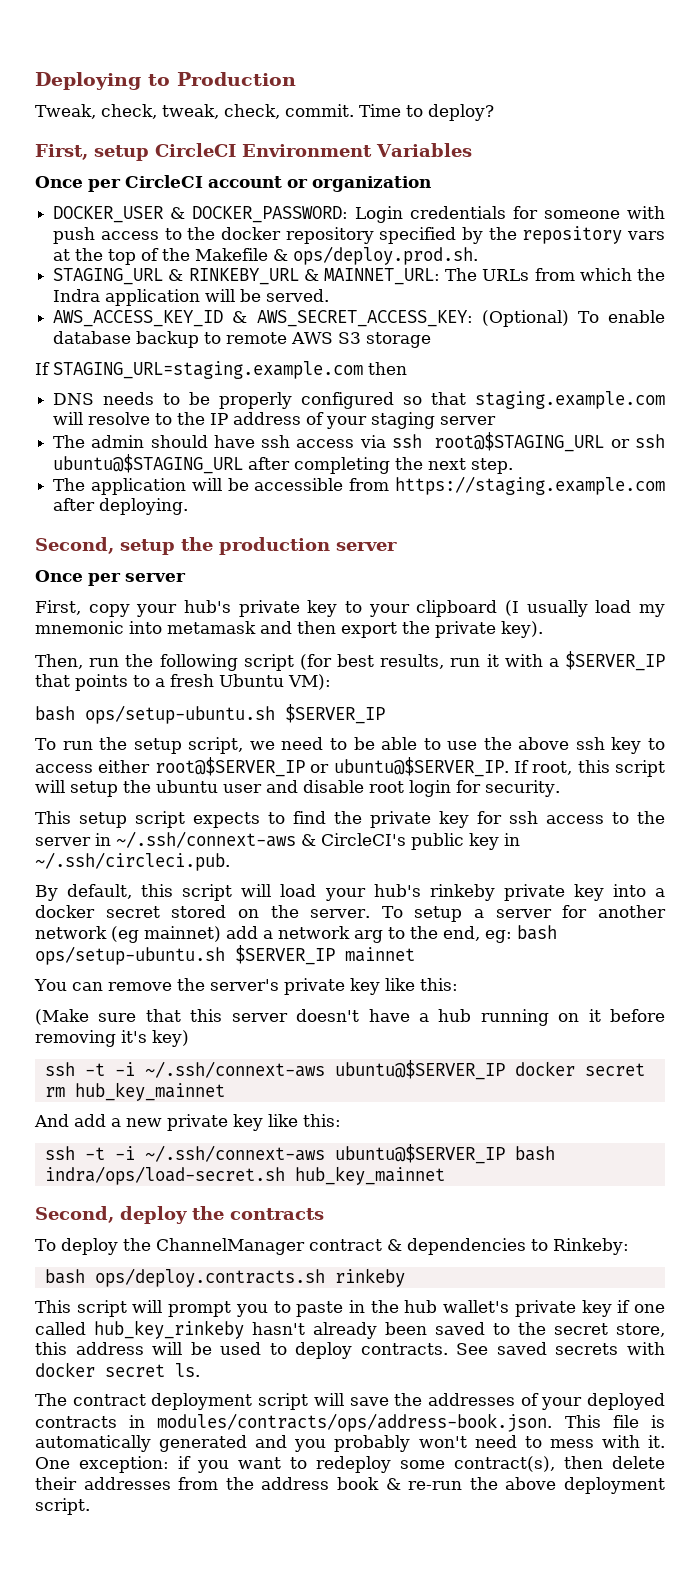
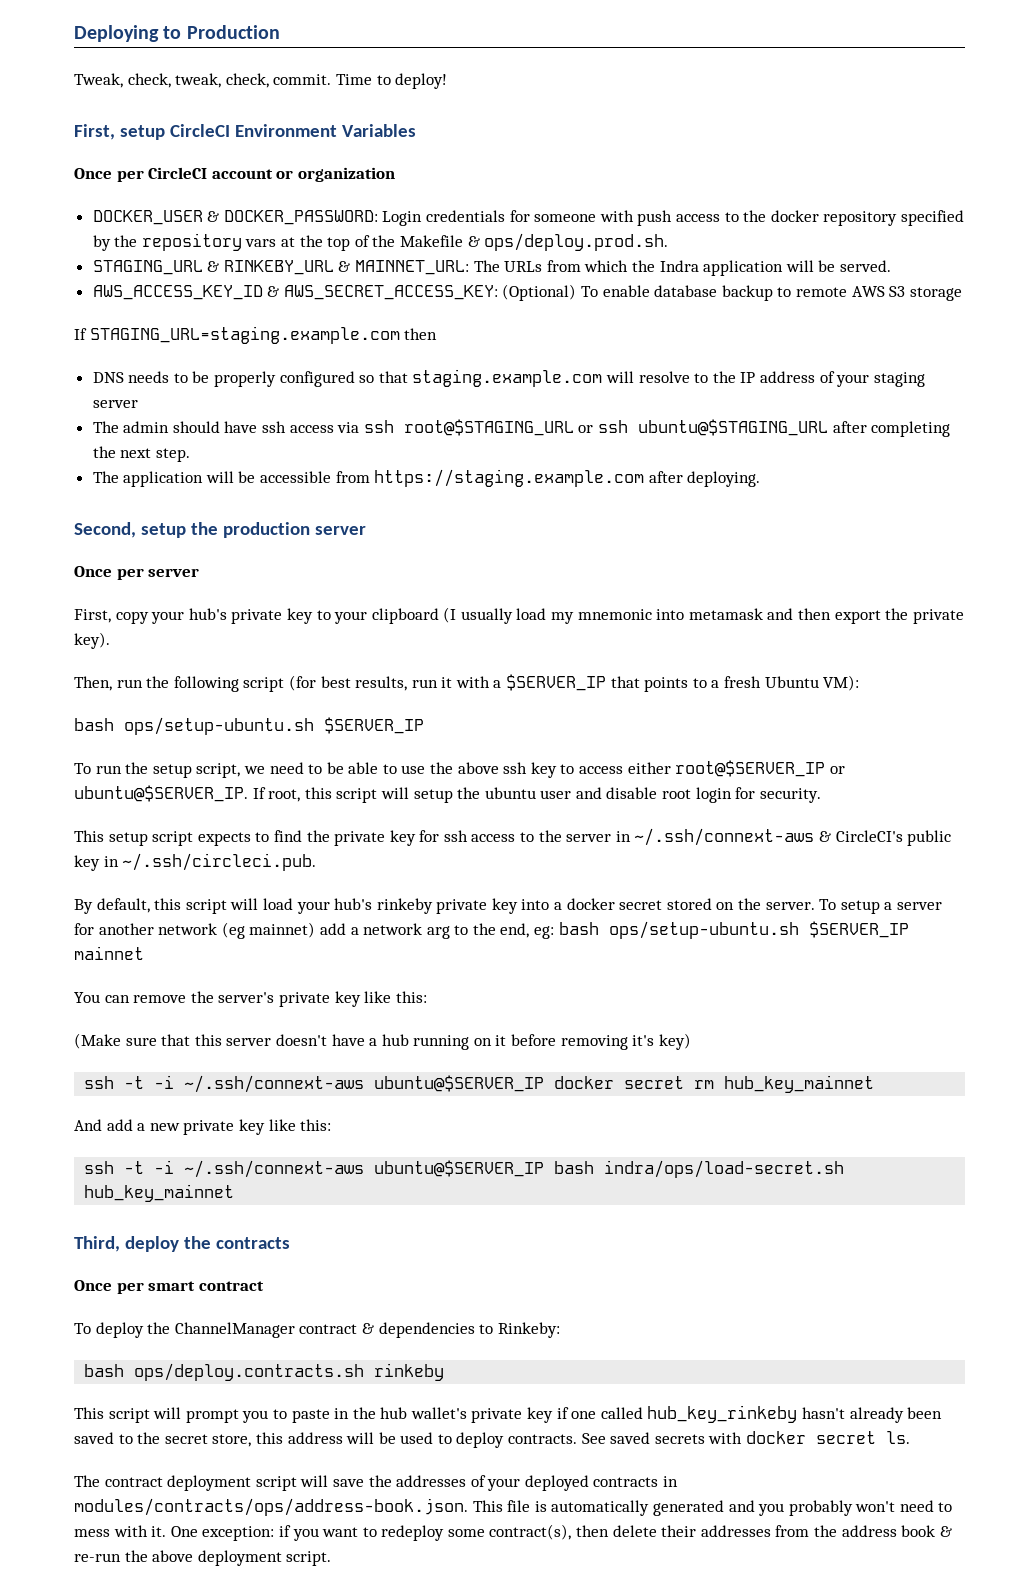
[428,104,494,121] deploy? -> [395,73,448,89] deploy!
[35,1206,114,1223] Second, -> [74,1236,120,1252] Third,
(324, 1214) none -> [74,1280,264,1294] // Once per smart contract

